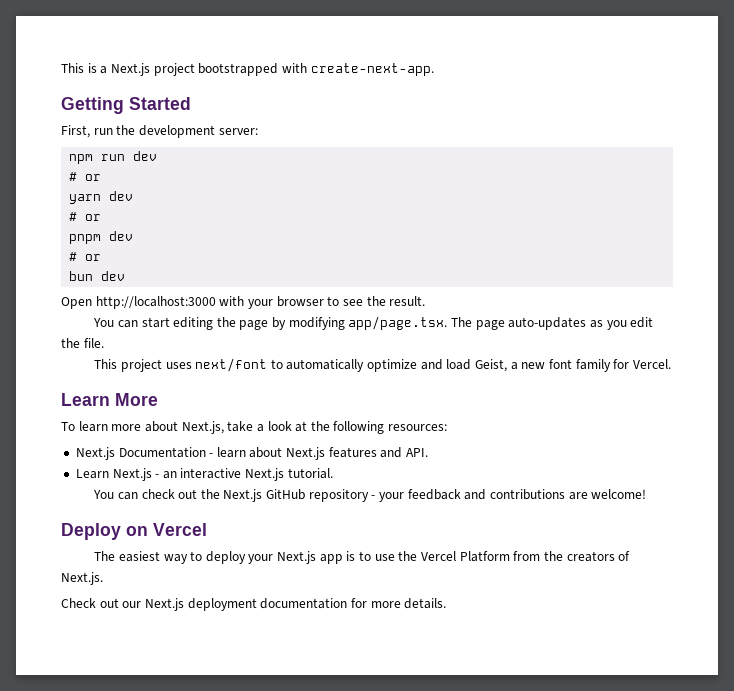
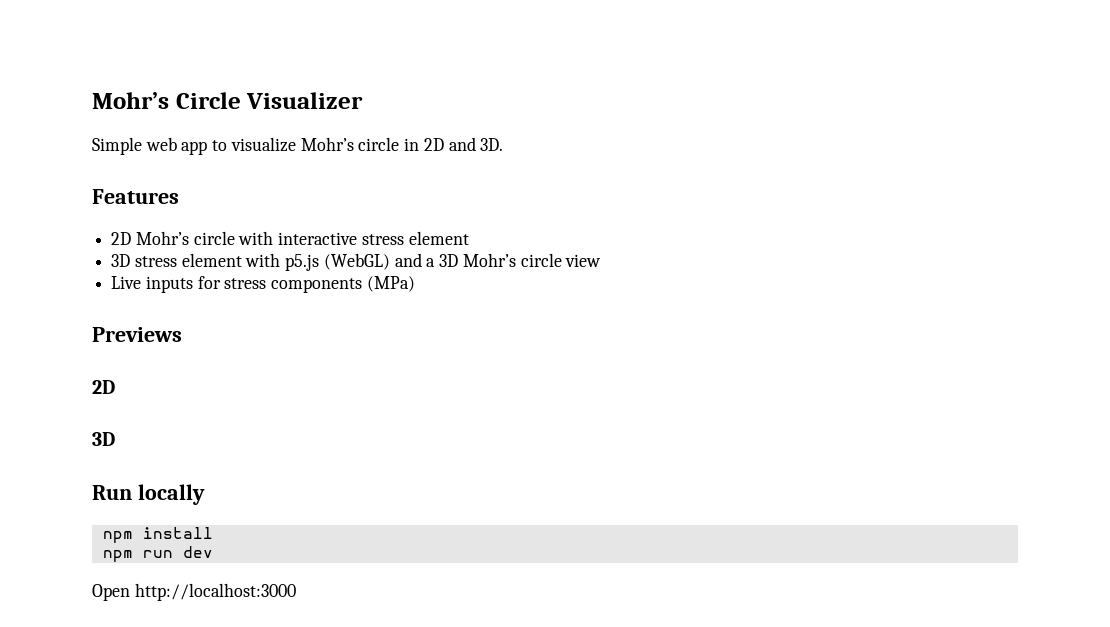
[61,63,434,76] [61,97,191,114] [61,125,258,138] [69,151,158,164] [69,172,102,181] [69,191,134,204] [69,212,102,221] [69,231,134,244] [69,252,102,261] [69,271,126,281] [61,296,426,309] [93,316,654,330] [61,338,104,348] [94,358,671,372] [61,393,158,406] [61,421,448,434] [75,447,429,460] [75,468,333,481] [93,489,647,502] [61,523,207,540] [94,551,631,564] [61,572,103,585] [61,598,447,611] This is a Next.js project bootstrapped with create-next-app. // Getting Started // First, run the development server: // npm run dev // # or // yarn dev // # or // pnpm dev // # or // bun dev // Open http://localhost:3000 with your browser to see the result. // You can start editing the page by modifying app/page.tsx. The page auto-updates as you edit the file. // This project uses next/font to automatically optimize and load Geist, a new font family for Vercel. // Learn More // To learn more about Next.js, take a look at the following resources: // Next.js Documentation - learn about Next.js features and API. // Learn Next.js - an interactive Next.js tutorial. // You can check out the Next.js GitHub repository - your feedback and contributions are welcome! // Deploy on Vercel // The easiest way to deploy your Next.js app is to use the Vercel Platform from the creators of Next.js. // Check out our Next.js deployment documentation for more details. -> [92,92,364,109] [92,137,504,155] [92,189,179,204] [111,231,469,245] [111,253,602,271] [111,276,415,293] [92,327,182,342] [92,380,115,394] [92,432,115,446] [92,484,205,505] [102,527,213,543] [102,546,213,562] [92,583,296,601] Mohr’s Circle Visualizer // Simple web app to visualize Mohr’s circle in 2D and 3D. // Features // 2D Mohr’s circle with interactive stress element // 3D stress element with p5.js (WebGL) and a 3D Mohr’s circle view // Live inputs for stress components (MPa) // Previews // 2D // 3D // Run locally // npm install // npm run dev // Open http://localhost:3000

